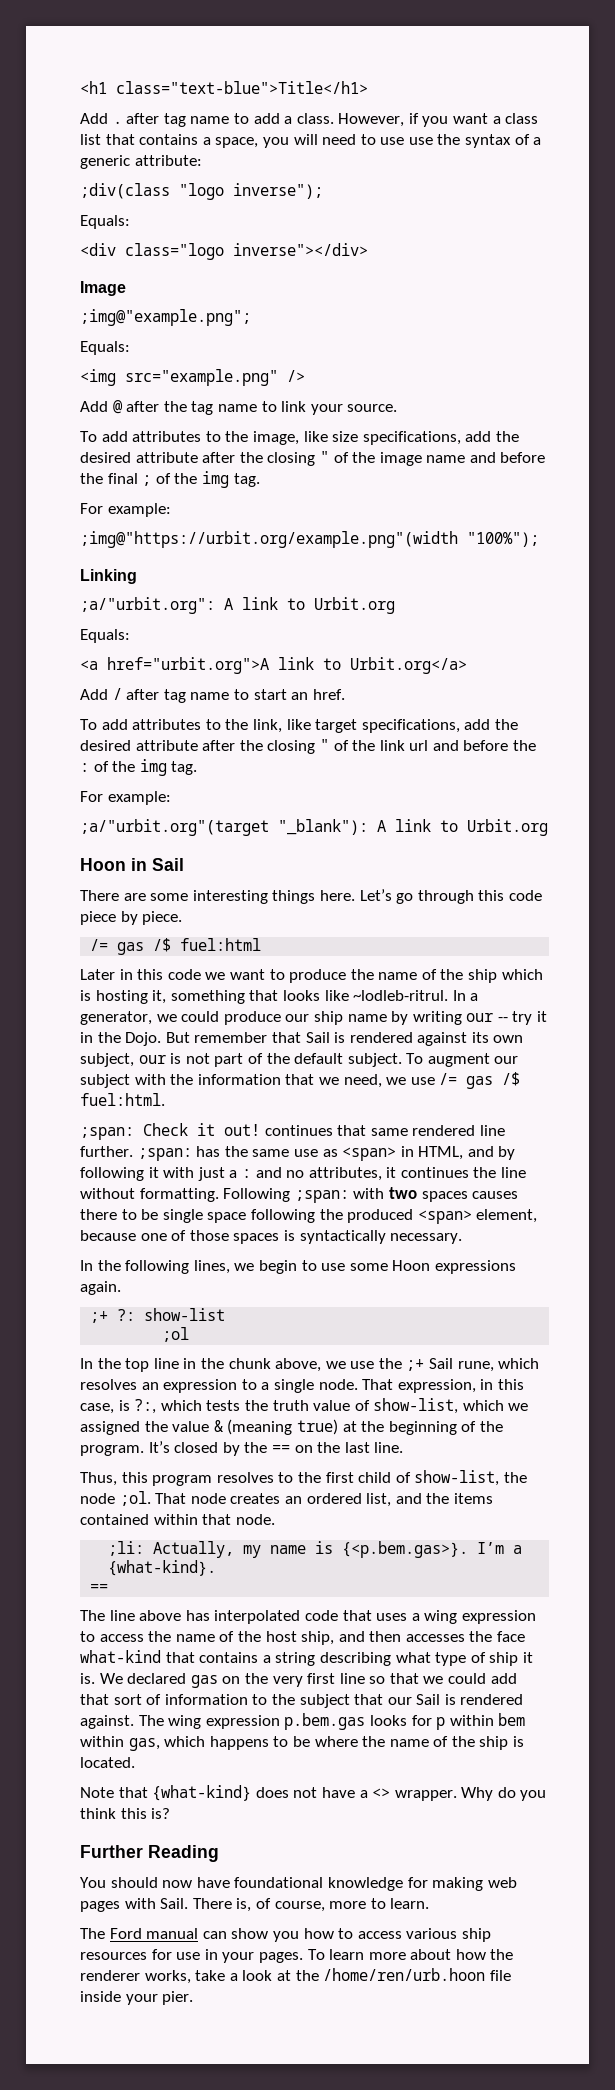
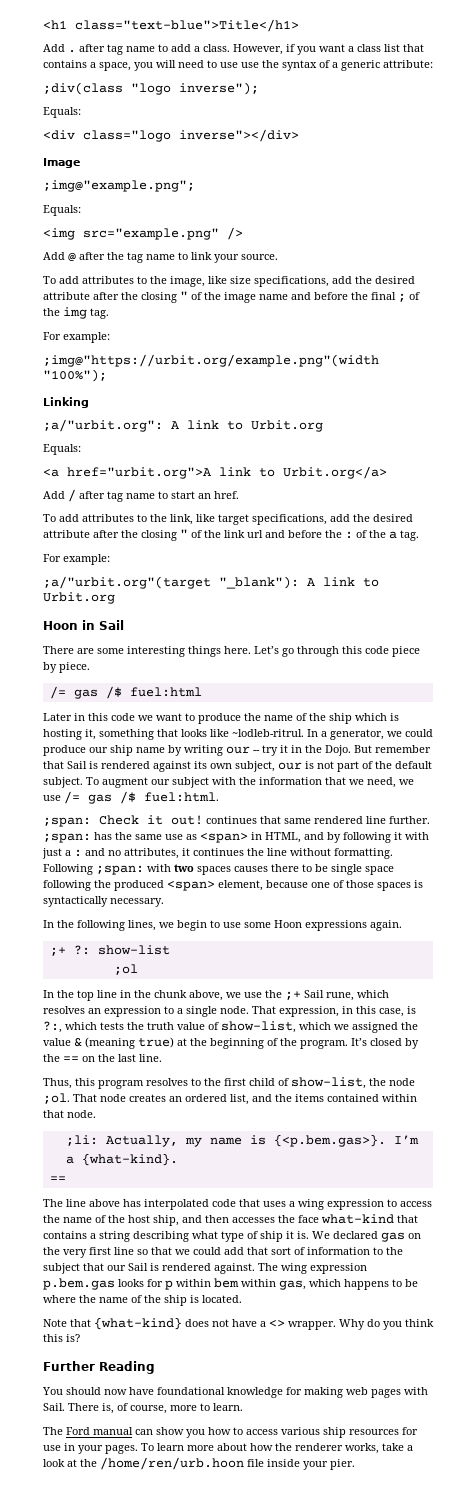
[139,759,167,776] img -> [389,531,397,539] a

